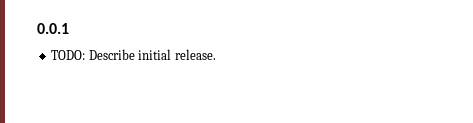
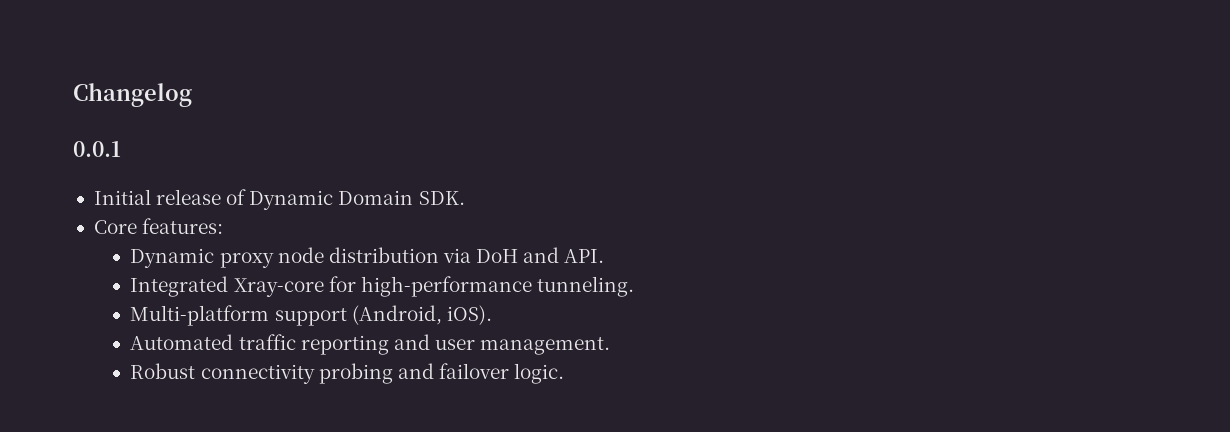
(37, 28) none -> [73,83,192,107] Changelog //
[51,49,216,60] TODO: Describe initial release. -> [93,189,465,210] [93,218,224,234] [130,247,605,268] [130,276,634,297] [130,305,492,326] [130,334,611,355] [130,363,565,384] Initial release of Dynamic Domain SDK. // Core features: // Dynamic proxy node distribution via DoH and API. // Integrated Xray-core for high-performance tunneling. // Multi-platform support (Android, iOS). // Automated traffic reporting and user management. // Robust connectivity probing and failover logic.

